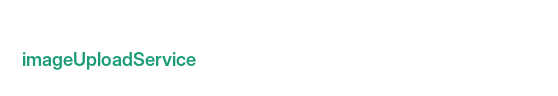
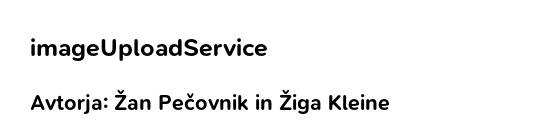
(196, 61) none -> [30,89,390,115] // Avtorja: Žan Pečovnik in Žiga Kleine

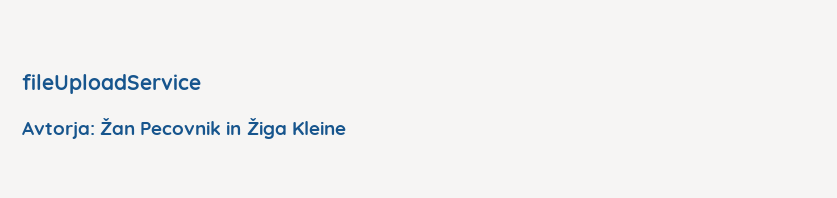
[30,38,268,61] imageUploadService -> [22,74,201,94] fileUploadService
[158,92,249,111] Pečovnik -> [140,121,222,135] Pecovnik

